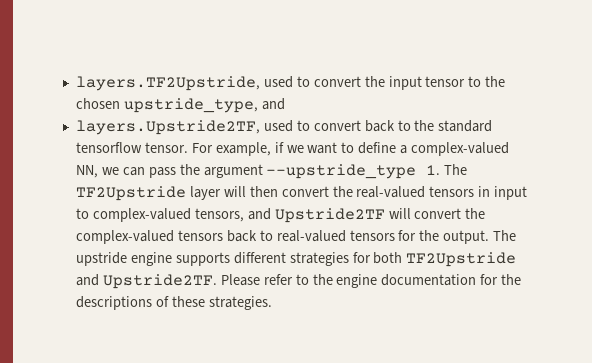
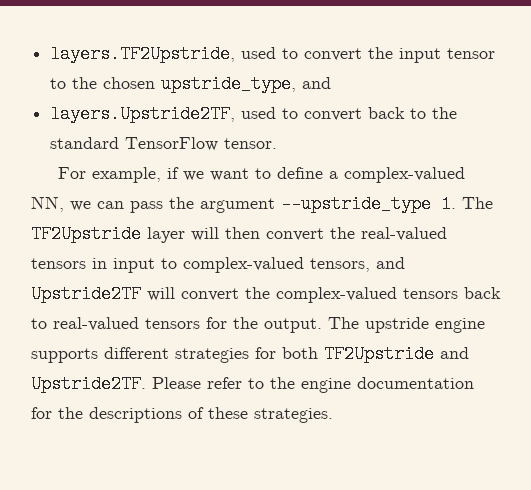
[75,142,142,153] tensorflow -> [125,137,219,151] TensorFlow
(188, 147) none -> (278, 143) //

